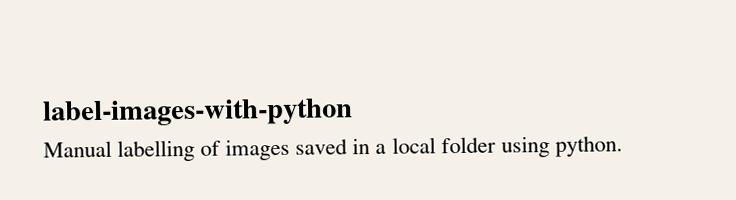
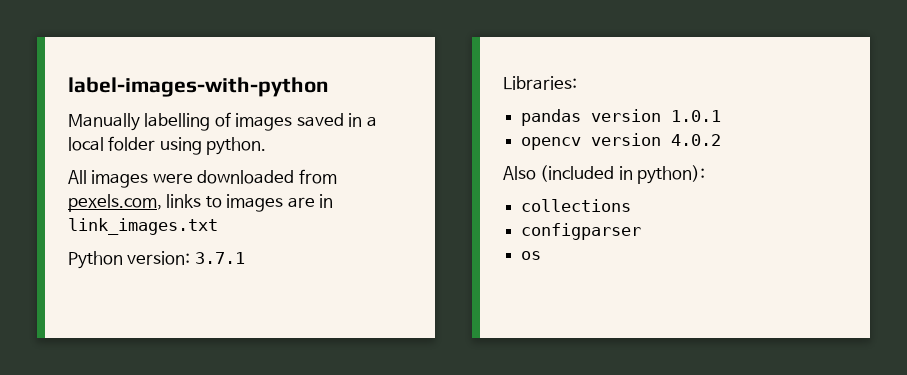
[43,140,112,158] Manual -> [68,113,140,131] Manually
(623, 146) none -> [68,169,337,188] [68,194,334,212] [68,218,218,235] [68,251,245,269] [503,76,577,90] [521,109,722,126] [521,133,722,150] [503,165,706,184] [521,199,632,212] [521,223,642,240] [521,251,542,260] // All images were downloaded from pexels.com, links to images are in link_images.txt // Python version: 3.7.1 // Libraries: // pandas version 1.0.1 // opencv version 4.0.2 // Also (included in python): // collections // configparser // os

